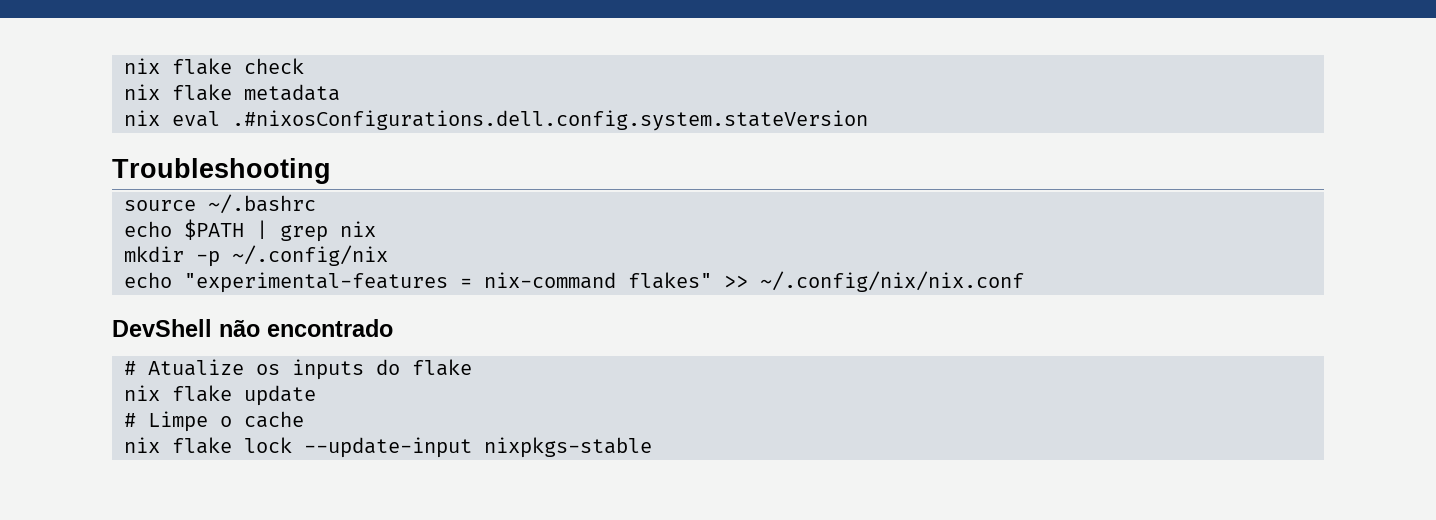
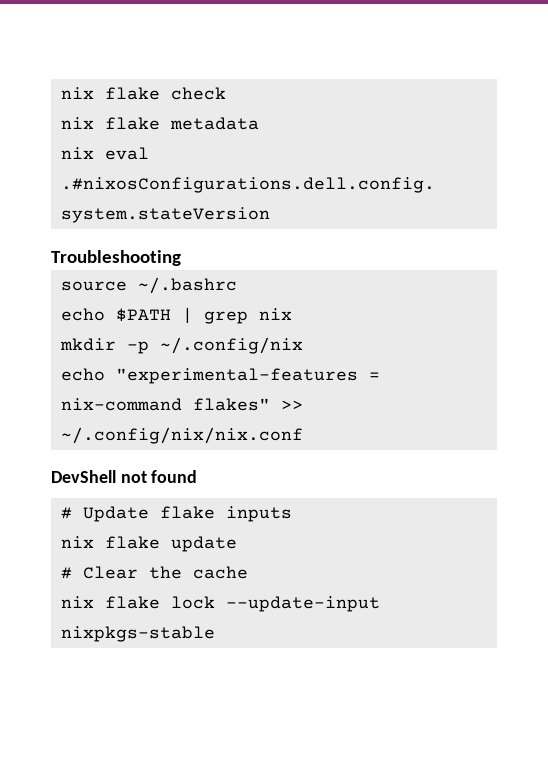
[219,319,393,337] [124,359,281,376] não encontrado // # Atualize os -> [120,470,198,483] [60,506,215,522] not found // # Update flake
[376,359,473,376] do flake -> (292, 514) none
[148,411,233,432] Limpe o -> [82,566,182,579] Clear the

